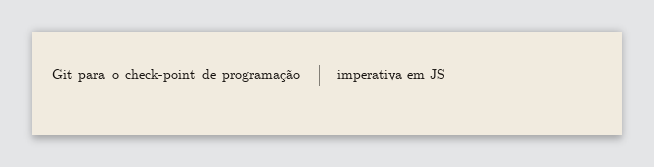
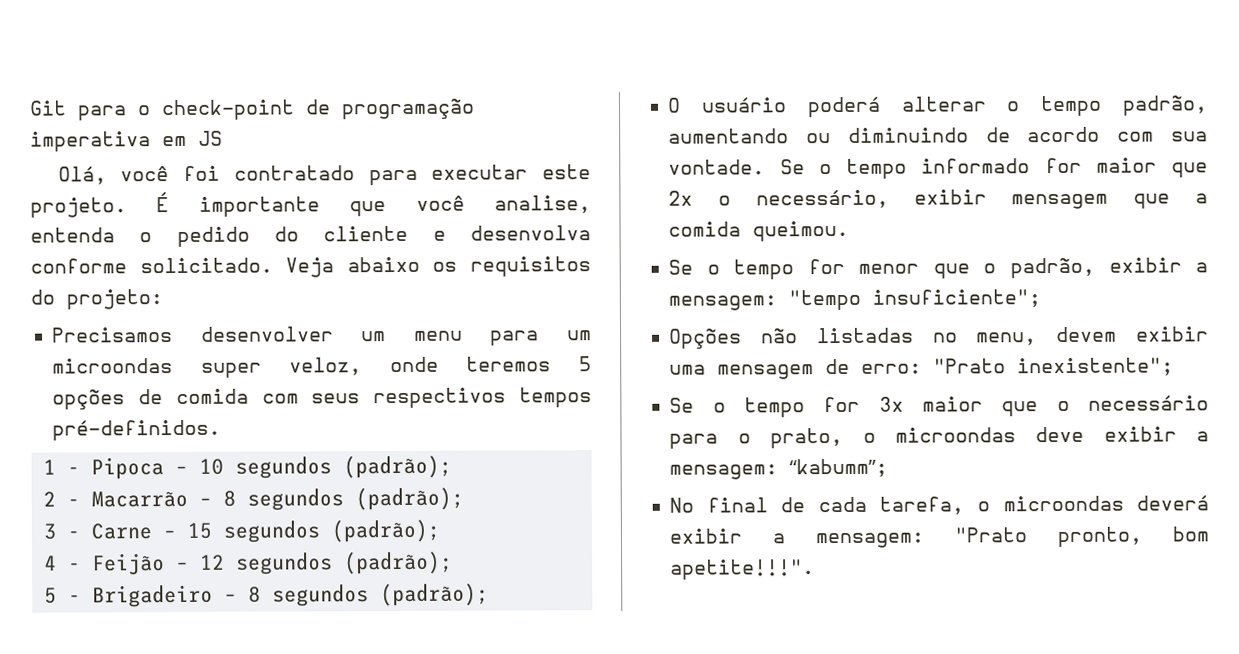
(445, 74) none -> [57,164,591,186] [30,192,591,218] [30,225,591,248] [30,256,591,278] [30,289,163,310] [51,326,592,346] [52,356,592,378] [52,387,592,410] [52,419,222,441] [42,455,452,480] [42,487,464,511] [42,519,440,543] [43,551,453,576] [43,583,489,608] [667,95,1208,118] [668,126,1208,144] [668,157,1208,179] [668,189,1208,210] [668,220,850,242] [668,257,1208,280] [668,289,1042,311] [669,326,1209,349] [669,357,1175,380] [669,395,1209,418] [669,426,1209,449] [669,458,889,480] [669,495,1209,515] [669,526,1209,549] [670,559,816,580] // Olá, você foi contratado para executar este projeto. É importante que você analise, entenda o pedido do cliente e desenvolva conforme solicitado. Veja abaixo os requisitos do projeto: // Precisamos desenvolver um menu para um microondas super veloz, onde teremos 5 opções de comida com seus respectivos tempos pré-definidos. // 1 - Pipoca – 10 segundos (padrão); // 2 - Macarrão – 8 segundos (padrão); // 3 - Carne – 15 segundos (padrão); // 4 - Feijão – 12 segundos (padrão); // 5 - Brigadeiro – 8 segundos (padrão); // O usuário poderá alterar o tempo padrão, aumentando ou diminuindo de acordo com sua vontade. Se o tempo informado for maior que 2x o necessário, exibir mensagem que a comida queimou. // Se o tempo for menor que o padrão, exibir a mensagem: "tempo insuficiente"; // Opções não listadas no menu, devem exibir uma mensagem de erro: "Prato inexistente"; // Se o tempo for 3x maior que o necessário para o prato, o microondas deve exibir a mensagem: “kabumm”; // No final de cada tarefa, o microondas deverá exibir a mensagem: "Prato pronto, bom apetite!!!".

